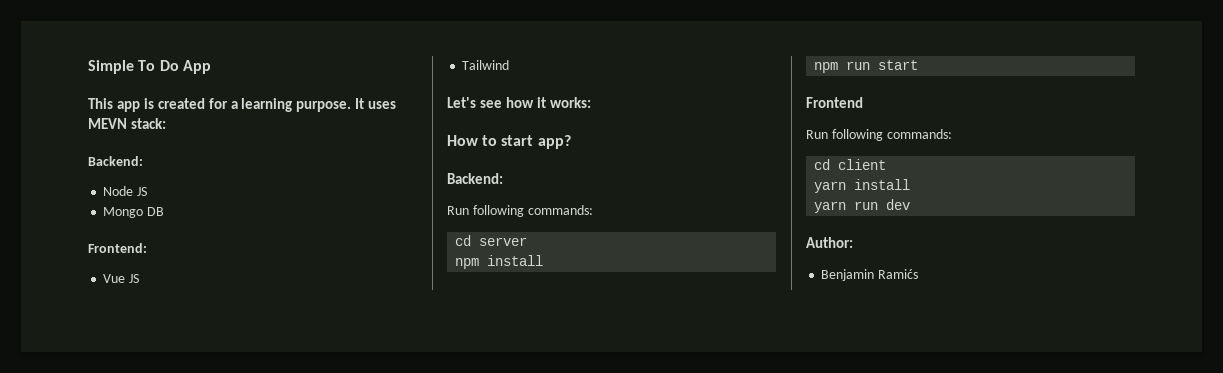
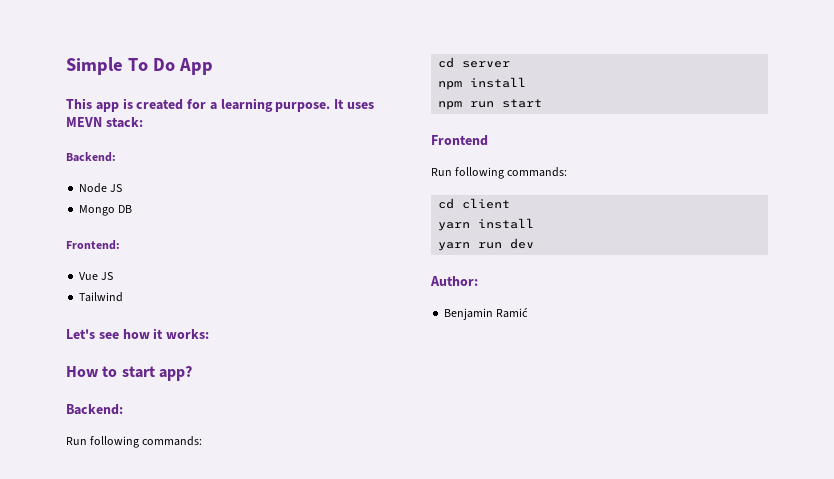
[878,269,919,279] Ramićs -> [496,308,529,318] Ramić

